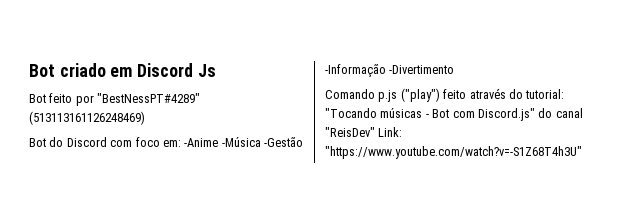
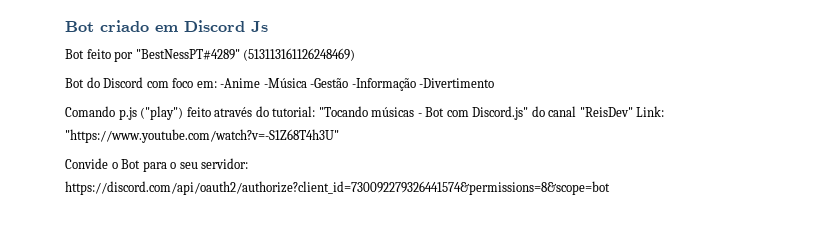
(582, 152) none -> [65,158,249,172] [65,181,610,195] // Convide o Bot para o seu servidor: https://discord.com/api/oauth2/authorize?client_id=730092279326441574&permissions=8&scope=bot

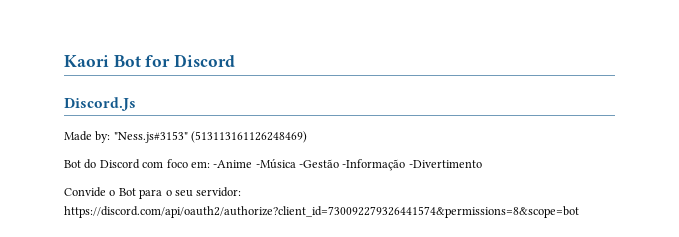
[65,20,268,32] [65,49,240,62] Bot criado em Discord Js // Bot feito por "BestNessPT#4289" -> [64,54,236,67] [64,97,136,111] [64,131,188,143] Kaori Bot for Discord // Discord.Js // Made by: "Ness.js#3153"
[65,106,665,120] [65,129,339,143] // Comando p.js ("play") feito através do tutorial: "Tocando músicas - Bot com Discord.js" do canal "ReisDev" Link: "https://www.youtube.com/watch?v=-S1Z68T4h3U" -> (482, 164) none

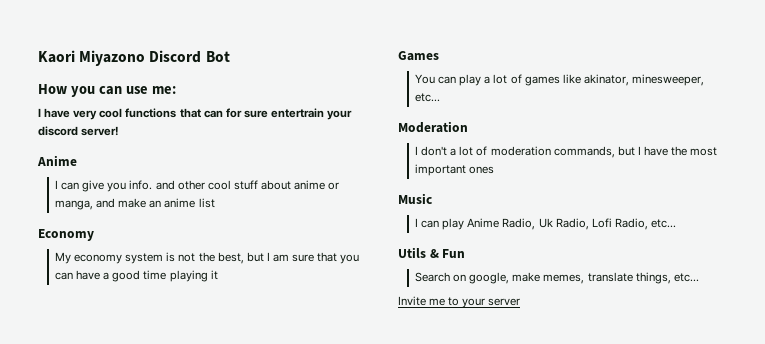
[113,54,236,67] [64,97,136,111] [64,131,308,143] [64,158,482,171] [64,187,242,199] [64,206,579,218] Bot for Discord // Discord.Js // Made by: "Ness.js#3153" (513113161126248469) // Bot do Discord com foco em: -Anime -Música -Gestão -Informação -Divertimento // Convide o Bot para o seu servidor: https://discord.com/api/oauth2/authorize?client_id=730092279326441574&permissions=8&scope=bot -> [79,50,230,66] [38,84,176,97] [38,108,353,120] [38,126,120,136] [37,155,77,166] [54,180,340,192] [54,198,215,210] [38,229,94,241] [54,252,360,264] [54,270,218,282] [398,51,439,61] [414,74,704,86] [414,93,440,102] [398,121,468,133] [414,146,718,158] [414,164,495,176] [398,193,432,204] [414,218,676,230] [398,247,466,258] [414,272,699,284] [398,296,521,308] Miyazono Discord Bot // How you can use me: // I have very cool functions that can for sure entertrain your discord server! // Anime // I can give you info. and other cool stuff about anime or manga, and make an anime list // Economy // My economy system is not the best, but I am sure that you can have a good time playing it // Games // You can play a lot of games like akinator, minesweeper, etc... // Moderation // I don't a lot of moderation commands, but I have the most important ones // Music // I can play Anime Radio, Uk Radio, Lofi Radio, etc... // Utils & Fun // Search on google, make memes, translate things, etc... // Invite me to your server

